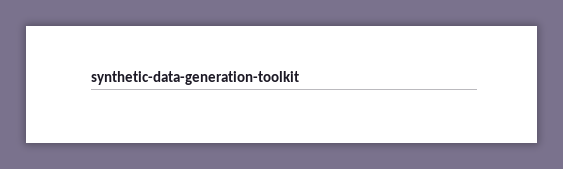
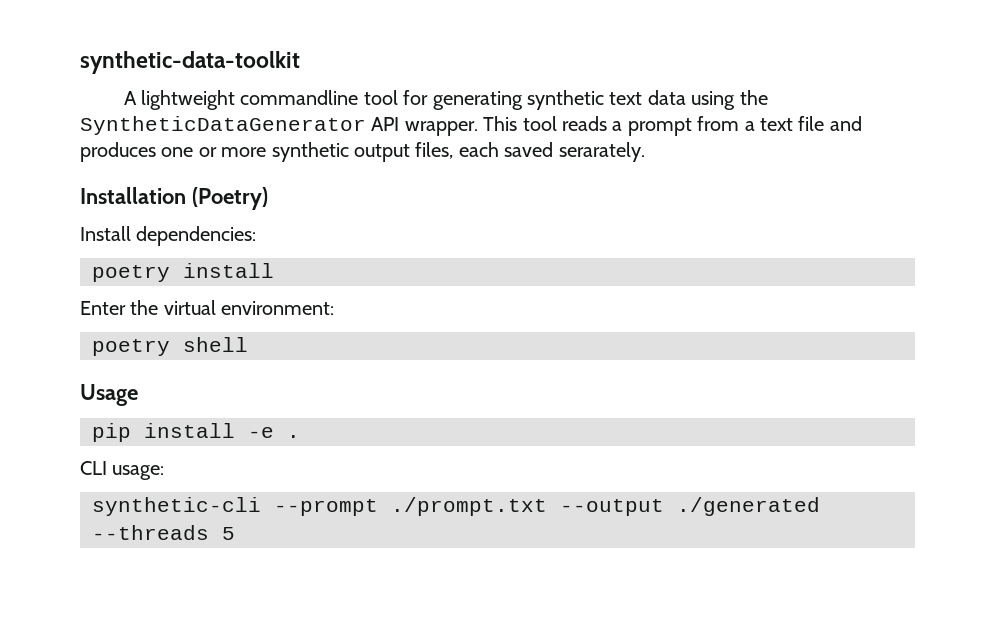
[91,71,299,85] synthetic-data-generation-toolkit -> [80,51,300,74] [123,90,768,110] [80,116,862,136] [80,142,645,162] [80,187,268,210] [80,226,257,246] [92,263,274,282] [80,300,335,315] [92,337,248,356] [80,384,138,406] [92,423,300,442] [80,461,165,480] [92,497,820,516] [92,525,235,540] synthetic-data-toolkit // A lightweight commandline tool for generating synthetic text data using the SyntheticDataGenerator API wrapper. This tool reads a prompt from a text file and produces one or more synthetic output files, each saved serarately. // Installation (Poetry) // Install dependencies: // poetry install // Enter the virtual environment: // poetry shell // Usage // pip install -e . // CLI usage: // synthetic-cli --prompt ./prompt.txt --output ./generated --threads 5

